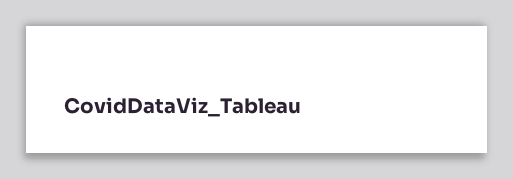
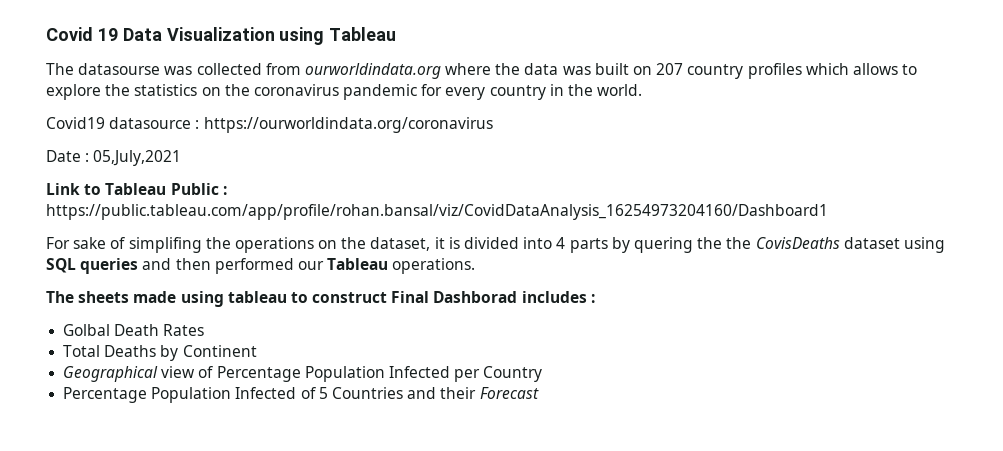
[64,97,301,117] CovidDataViz_Tableau -> [46,27,397,45] [46,63,918,79] [46,84,643,100] [46,117,493,133] [46,150,182,166] [46,183,227,195] [46,204,828,220] [46,237,945,253] [46,258,476,274] [46,291,595,307] [63,324,205,336] [63,345,257,361] [63,366,543,382] [63,387,539,403] Covid 19 Data Visualization using Tableau // The datasourse was collected from ourworldindata.org where the data was built on 207 country profiles which allows to explore the statistics on the coronavirus pandemic for every country in the world. // Covid19 datasource : https://ourworldindata.org/coronavirus // Date : 05,July,2021 // Link to Tableau Public : https://public.tableau.com/app/profile/rohan.bansal/viz/CovidDataAnalysis_16254973204160/Dashboard1 // For sake of simplifing the operations on the dataset, it is divided into 4 parts by quering the the CovisDeaths dataset using SQL queries and then performed our Tableau operations. // The sheets made using tableau to construct Final Dashborad includes : // Golbal Death Rates // Total Deaths by Continent // Geographical view of Percentage Population Infected per Country // Percentage Population Infected of 5 Countries and their Forecast

